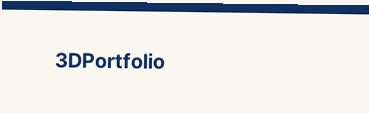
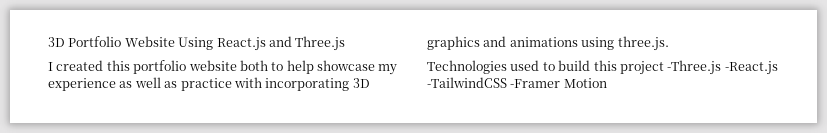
[54,51,166,70] 3DPortfolio -> [48,36,346,51] [48,60,398,75] [48,77,370,91] [427,36,669,51] [427,60,778,75] [427,77,607,88] 3D Portfolio Website Using React.js and Three.js // I created this portfolio website both to help showcase my experience as well as practice with incorporating 3D graphics and animations using three.js. // Technologies used to build this project -Three.js -React.js -TailwindCSS -Framer Motion

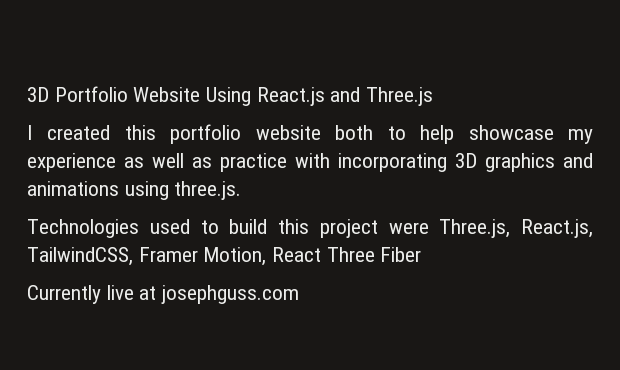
[667,60,778,75] [427,77,607,88] -Three.js -React.js -TailwindCSS -Framer Motion -> [388,219,593,238] [27,247,422,266] [27,285,300,304] were Three.js, React.js, TailwindCSS, Framer Motion, React Three Fiber // Currently live at josephguss.com

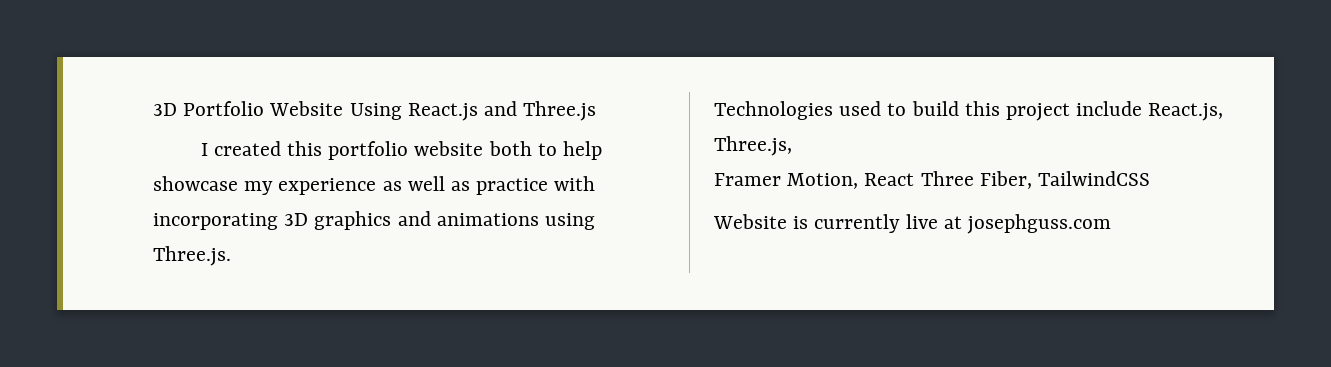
[174,181,242,200] three.js. -> [153,246,231,266] Three.js.
[388,222,429,234] were -> [1076,101,1224,121] include React.js,
[521,219,593,238] [27,247,133,266] React.js, TailwindCSS, -> (792, 146) //
[380,247,422,262] [27,285,101,304] Fiber // Currently -> [979,171,1151,189] [713,214,901,233] Fiber, TailwindCSS // Website is currently

